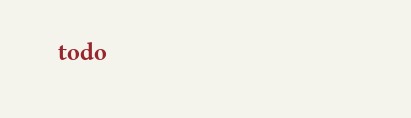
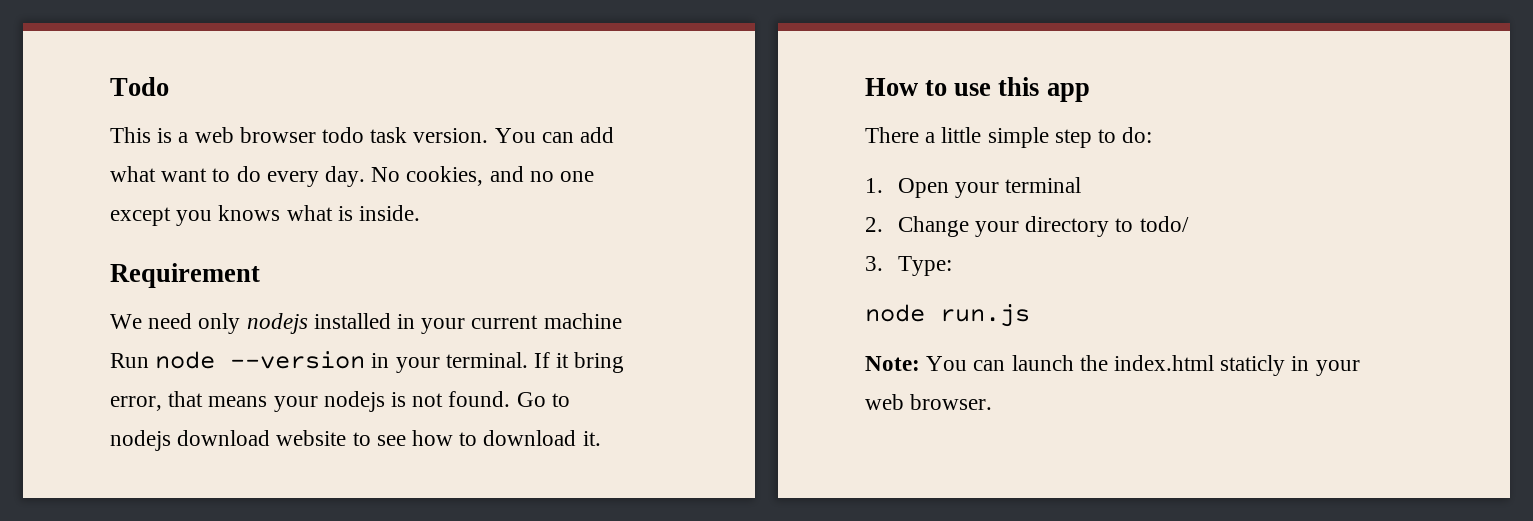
[58,42,107,60] todo -> [110,77,169,96] [110,127,615,143] [110,166,595,187] [110,205,421,226] [110,263,260,288] [110,313,622,334] [110,351,625,373] [110,391,570,412] [110,430,601,451] [865,77,1090,102] [865,127,1153,148] [865,177,1082,198] [865,216,1189,237] [865,256,952,276] [865,304,1030,327] [865,355,1360,376] [865,394,993,410] Todo // This is a web browser todo task version. You can add what want to do every day. No cookies, and no one except you knows what is inside. // Requirement // We need only nodejs installed in your current machine Run node --version in your terminal. If it bring error, that means your nodejs is not found. Go to nodejs download website to see how to download it. // How to use this app // There a little simple step to do: // 1. Open your terminal // 2. Change your directory to todo/ // 3. Type: // node run.js // Note: You can launch the index.html staticly in your web browser.

